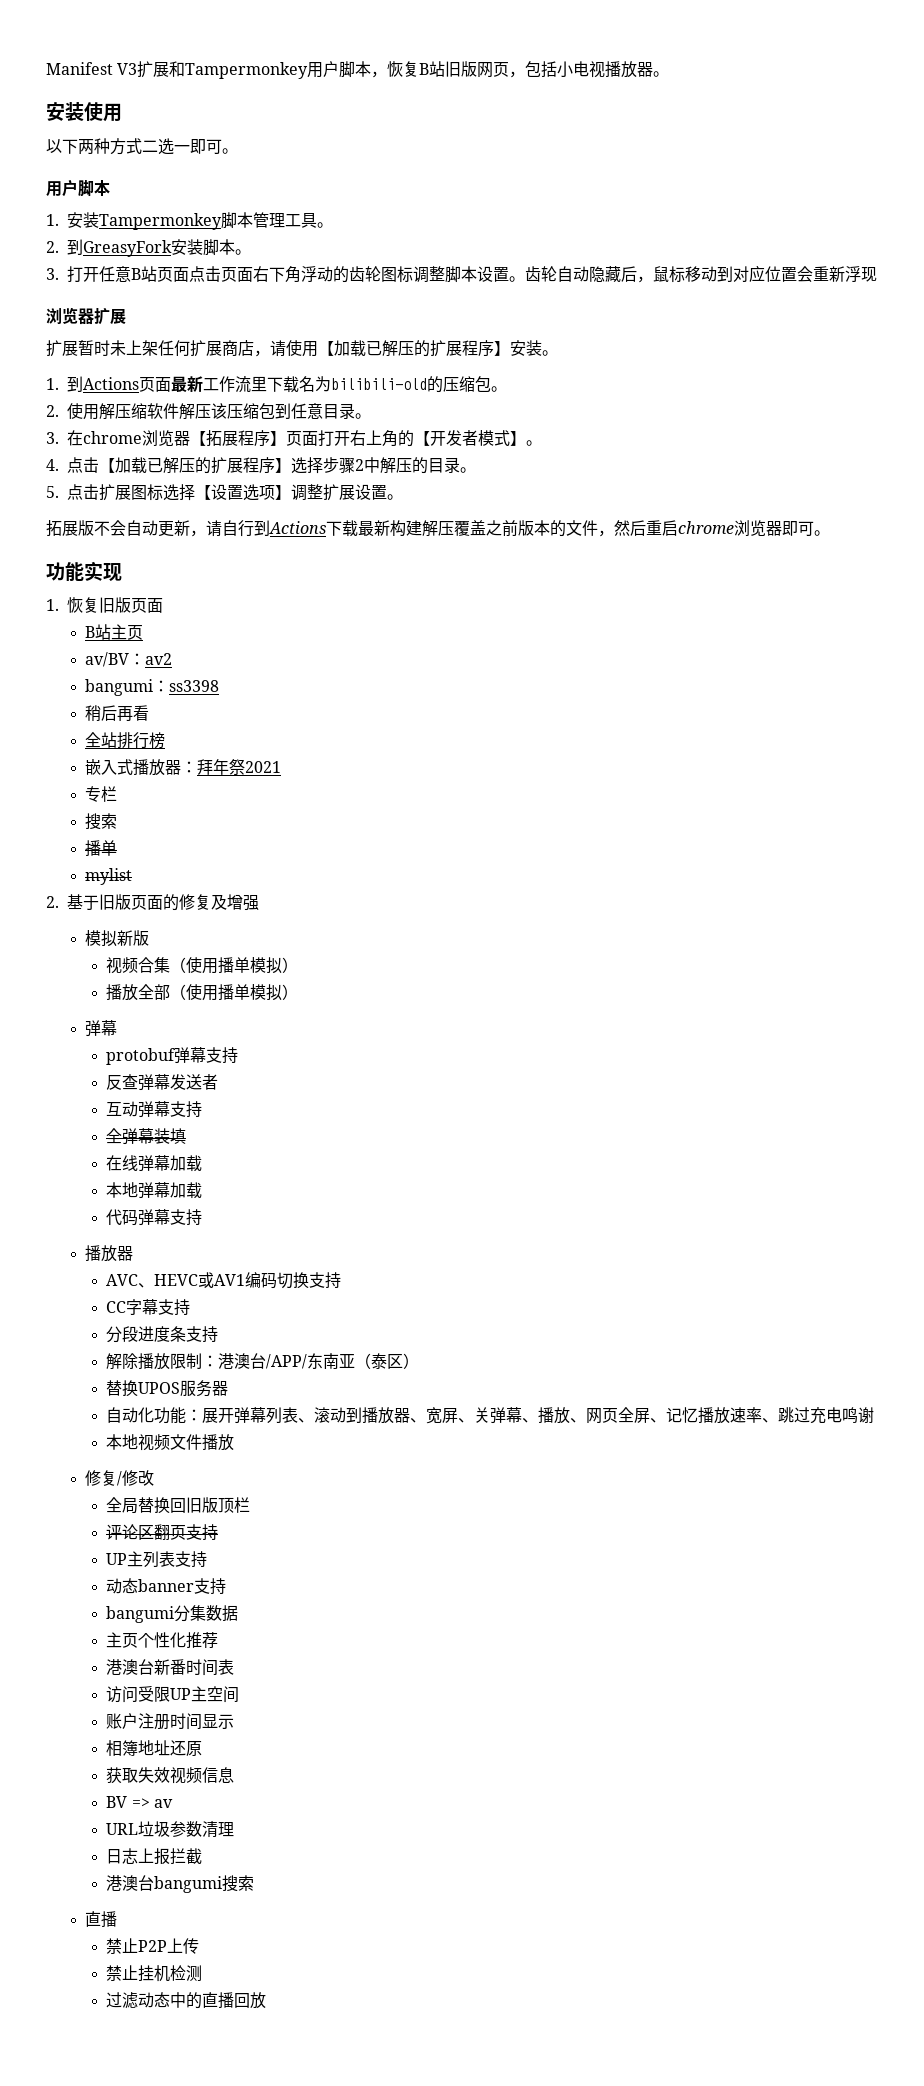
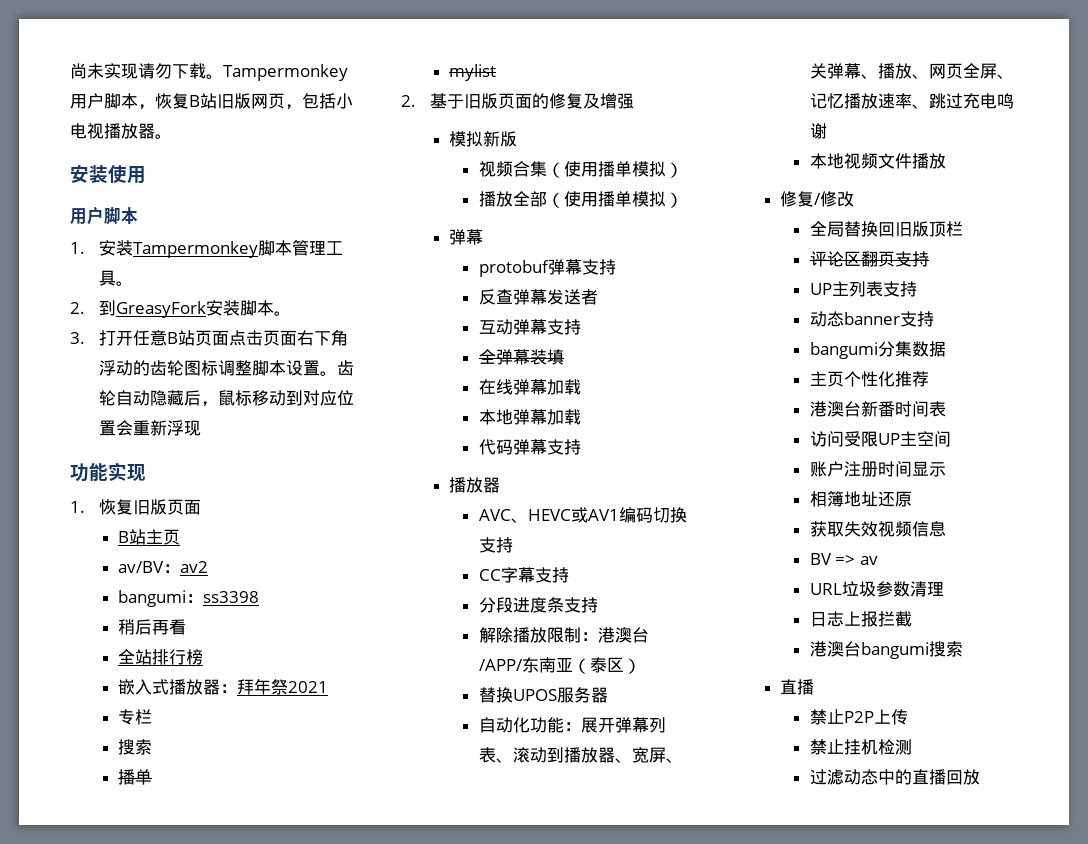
[46,61,186,78] Manifest V3扩展和 -> [70,63,223,79] 尚未实现请勿下载。
[46,138,238,155] // 以下两种方式二选一即可。 -> (146, 175) none
[46,307,126,325] [46,340,558,357] [46,376,508,393] [46,403,372,420] [46,430,543,447] [46,457,477,474] [46,484,404,501] [46,520,830,537] // 浏览器扩展 // 扩展暂时未上架任何扩展商店，请使用【加载已解压的扩展程序】安装。 // 1.到Actions页面最新工作流里下载名为bilibili-old的压缩包。 // 2.使用解压缩软件解压该压缩包到任意目录。 // 3.在chrome浏览器【拓展程序】页面打开右上角的【开发者模式】。 // 4.点击【加载已解压的扩展程序】选择步骤2中解压的目录。 // 5.点击扩展图标选择【设置选项】调整扩展设置。 // 拓展版不会自动更新，请自行到Actions下载最新构建解压覆盖之前版本的文件，然后重启chrome浏览器即可。 -> (202, 428) none

